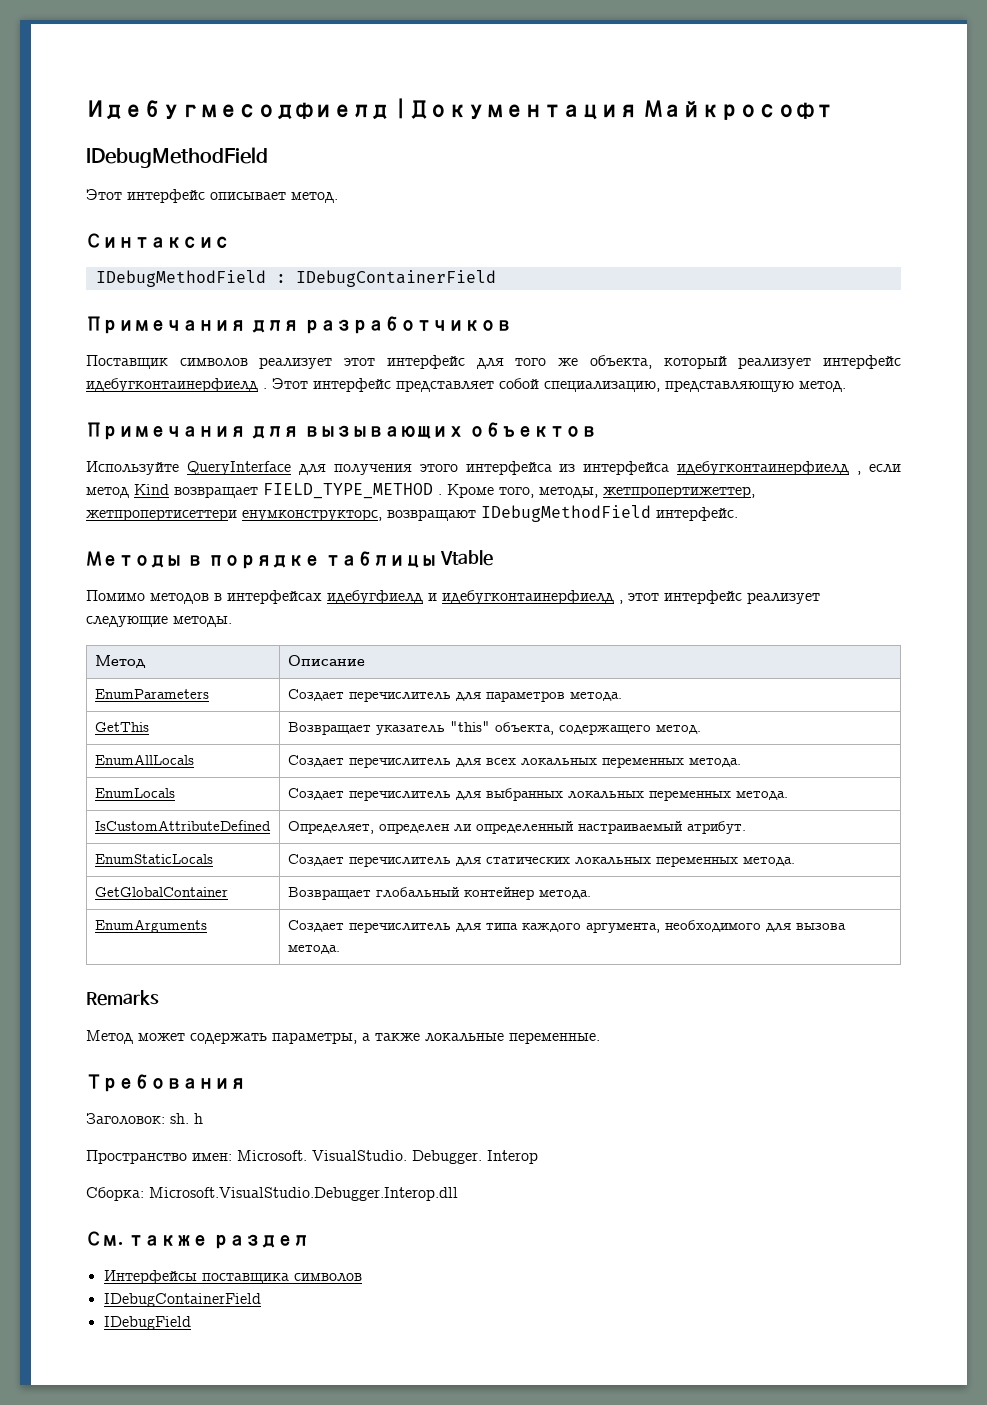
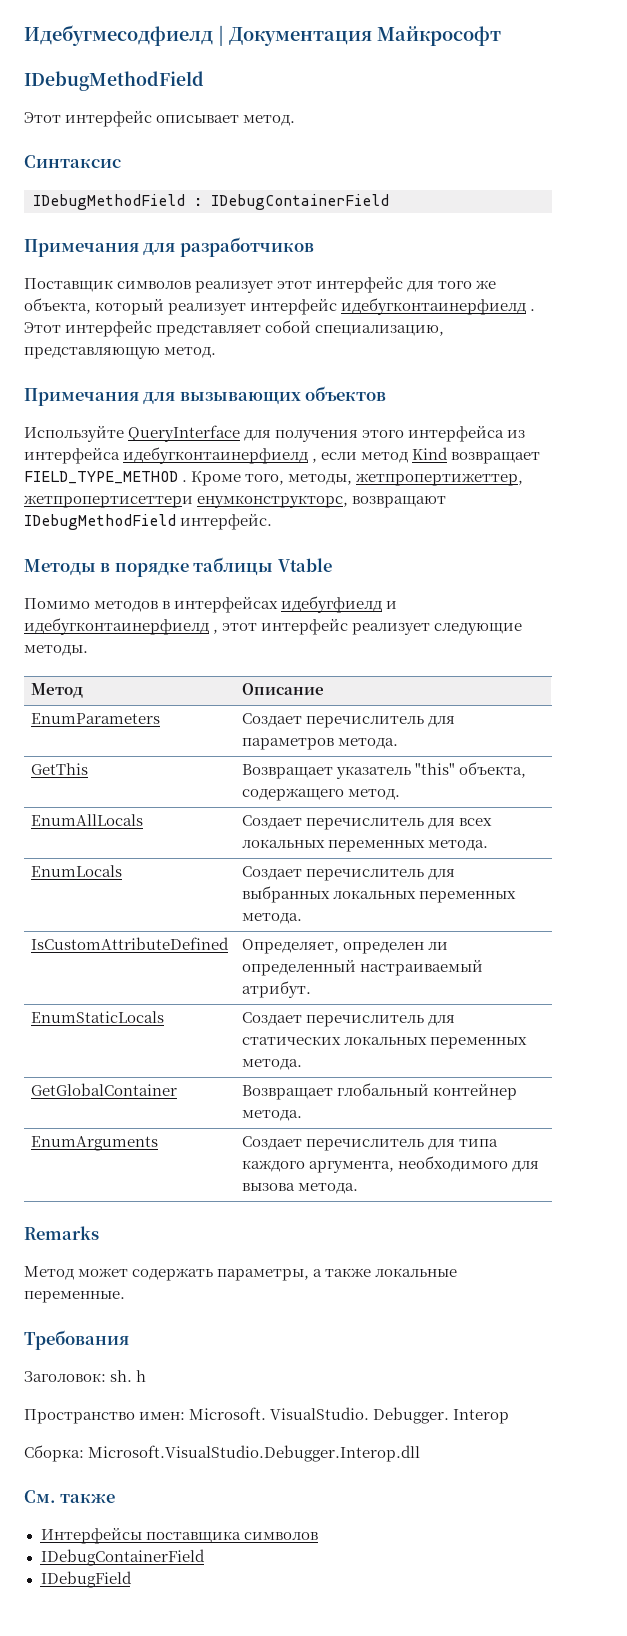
[212,1234,309,1249] раздел -> (116, 1498) none

